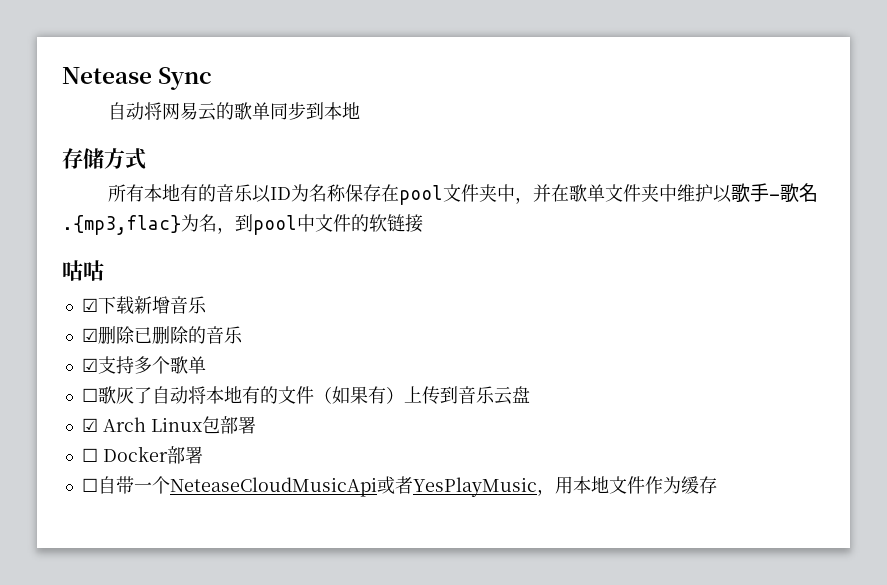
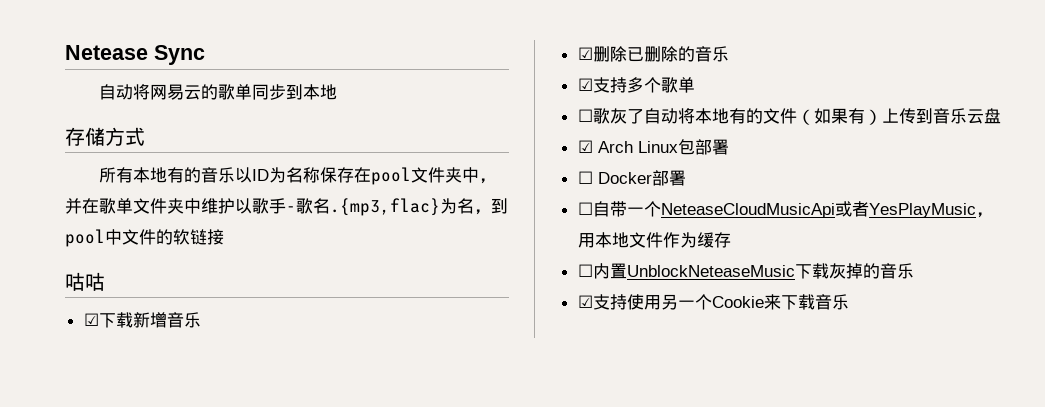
(717, 485) none -> [577,263,914,279] [577,294,849,310] // ☐内置UnblockNeteaseMusic下载灰掉的音乐 // ☑支持使用另一个Cookie来下载音乐

